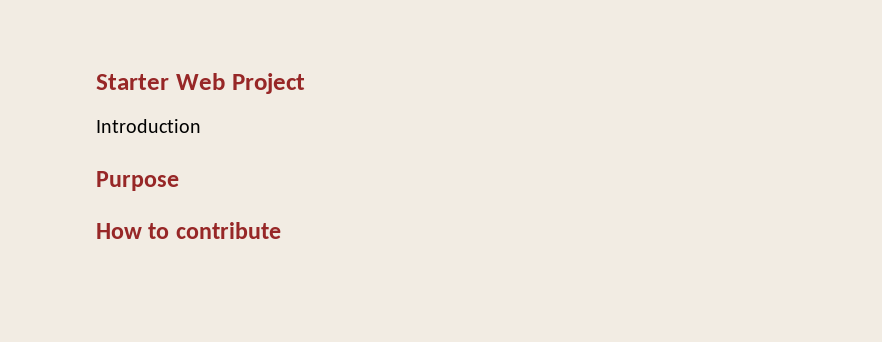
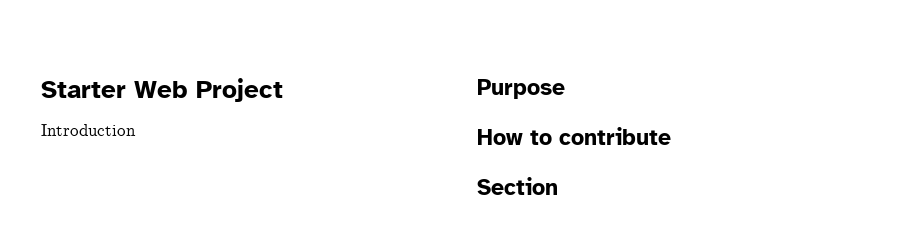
(281, 230) none -> [477,177,558,195] // Section

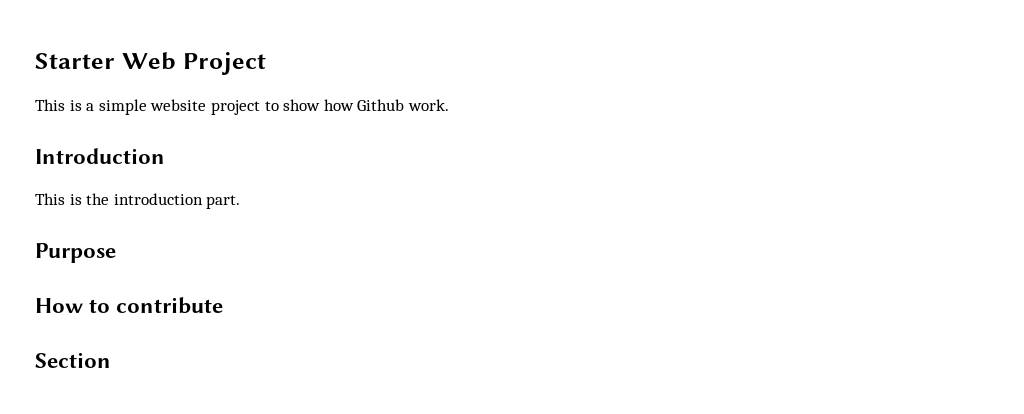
[41,124,136,136] Introduction -> [35,99,449,115] [35,148,165,164] [35,193,241,209] This is a simple website project to show how Github work. // Introduction // This is the introduction part.

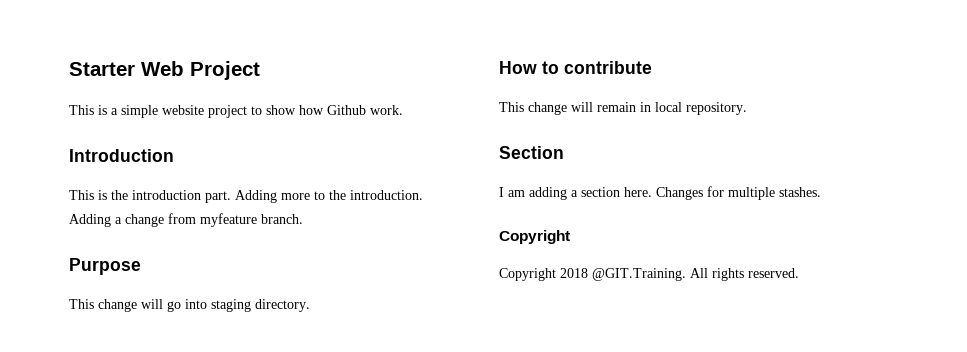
[35,243,116,263] [35,297,224,314] [35,352,111,368] // Purpose // How to contribute // Section -> [235,190,423,203] [69,213,303,227] [69,258,141,275] [69,299,310,312] [499,61,652,74] [499,102,747,115] [499,146,564,159] [499,186,821,200] [499,230,570,244] [499,268,799,281] Adding more to the introduction. Adding a change from myfeature branch. // Purpose // This change will go into staging directory. // How to contribute // This change will remain in local repository. // Section // I am adding a section here. Changes for multiple stashes. // Copyright // Copyright 2018 @GIT.Training. All rights reserved.

